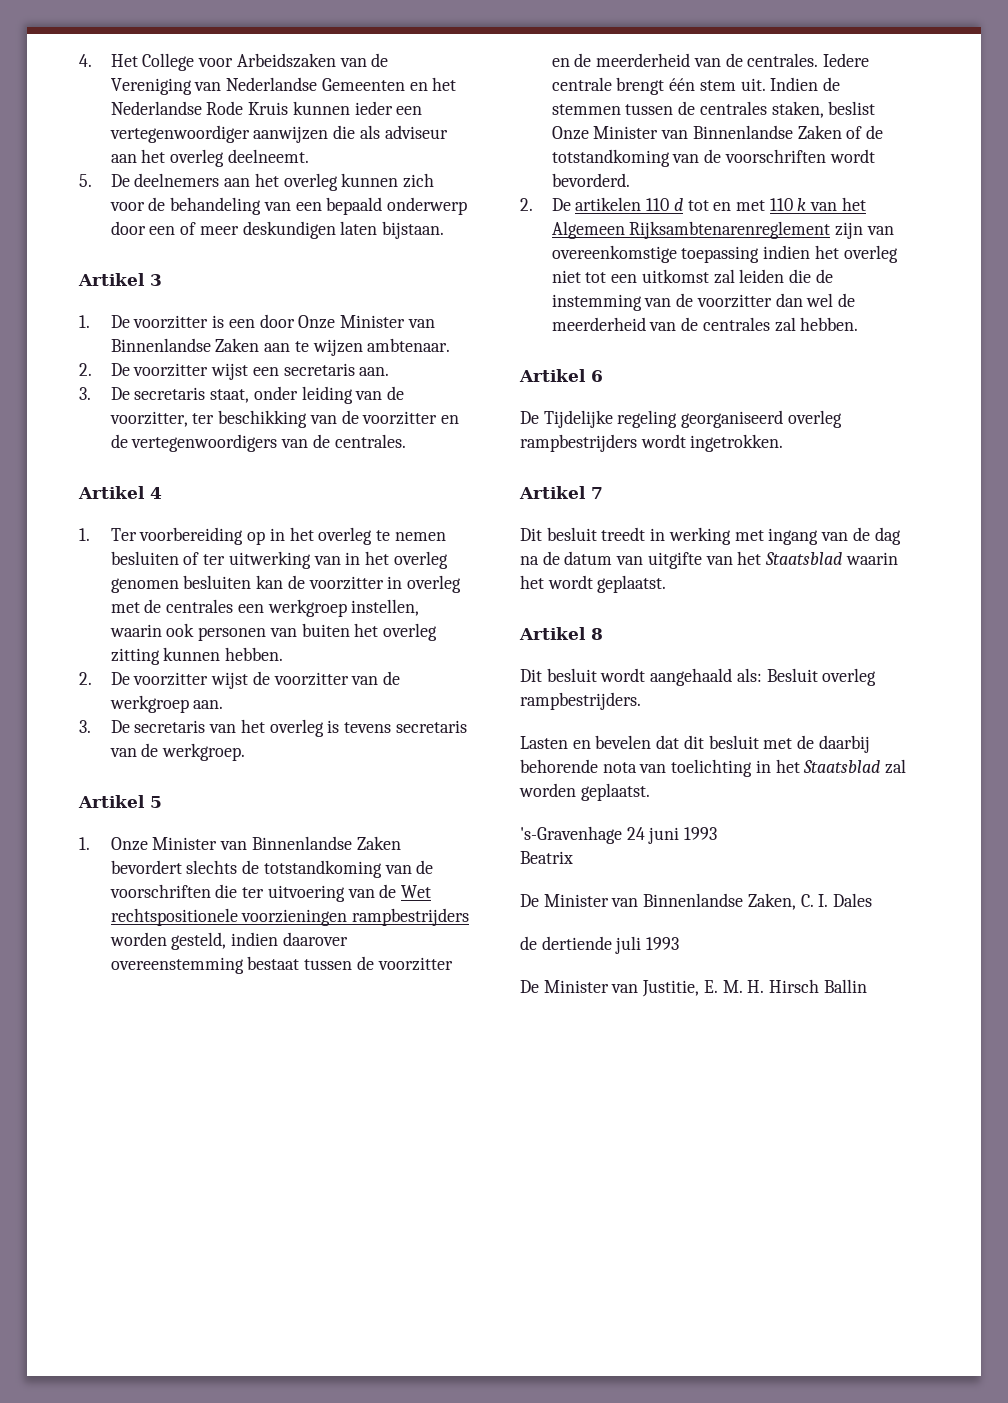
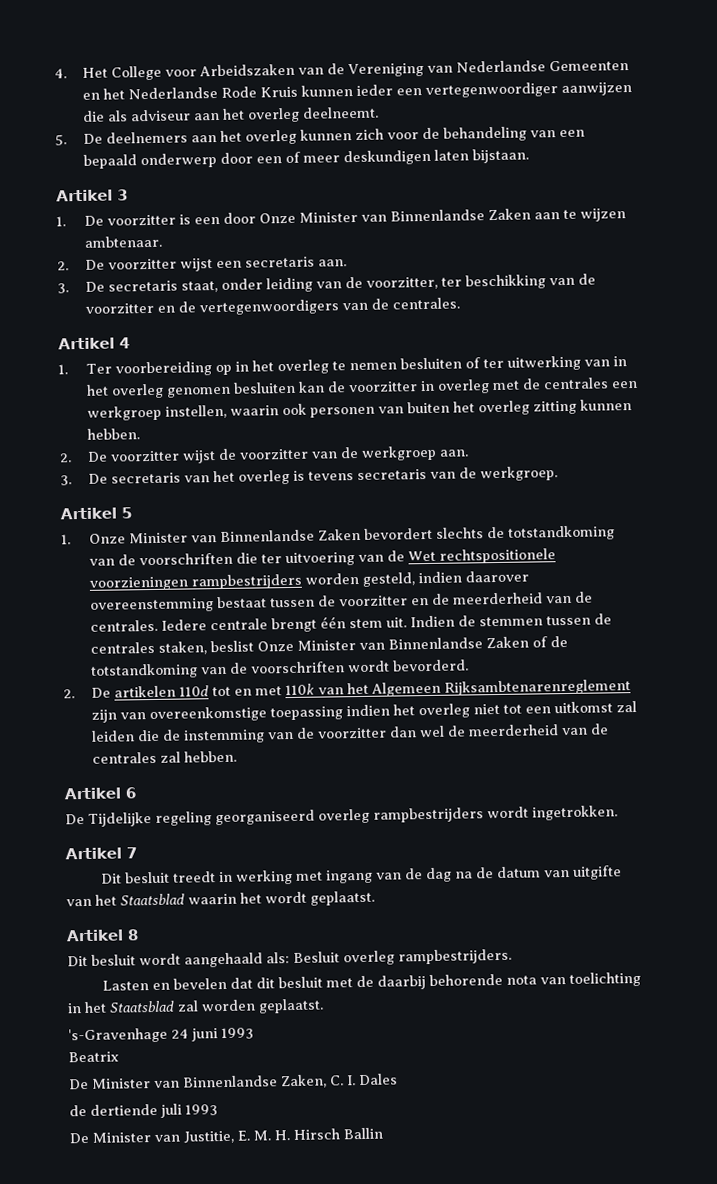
[646,198,683,211] 110 d -> [179,685,210,697] 110d
[769,198,807,211] 110 k -> [285,683,316,696] 110k

